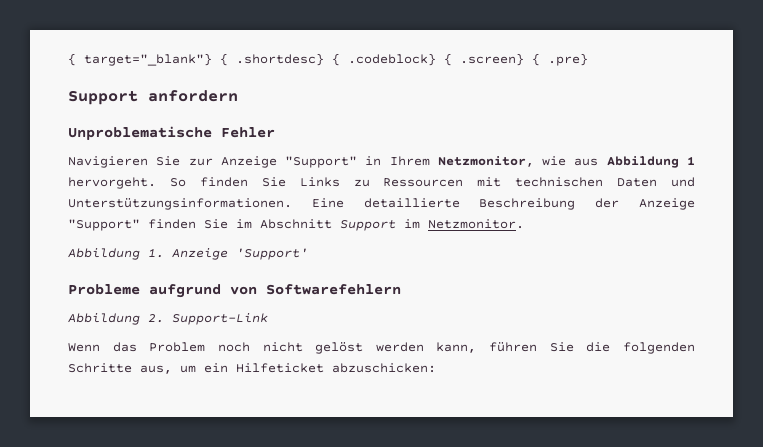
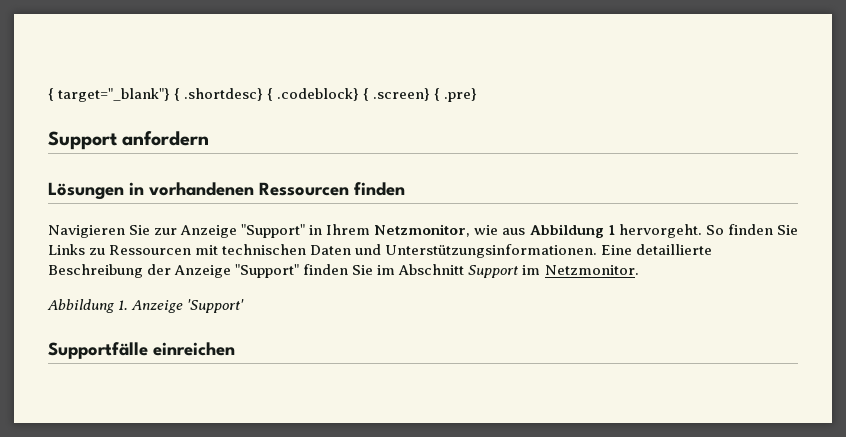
[68,126,275,140] Unproblematische Fehler -> [48,182,405,200] Lösungen in vorhandenen Ressourcen finden
[68,284,401,298] [68,313,268,325] [68,342,695,354] [68,363,436,374] Probleme aufgrund von Softwarefehlern // Abbildung 2. Support-Link // Wenn das Problem noch nicht gelöst werden kann, führen Sie die folgenden Schritte aus, um ein Hilfeticket abzuschicken: -> [48,342,235,359] Supportfälle einreichen

